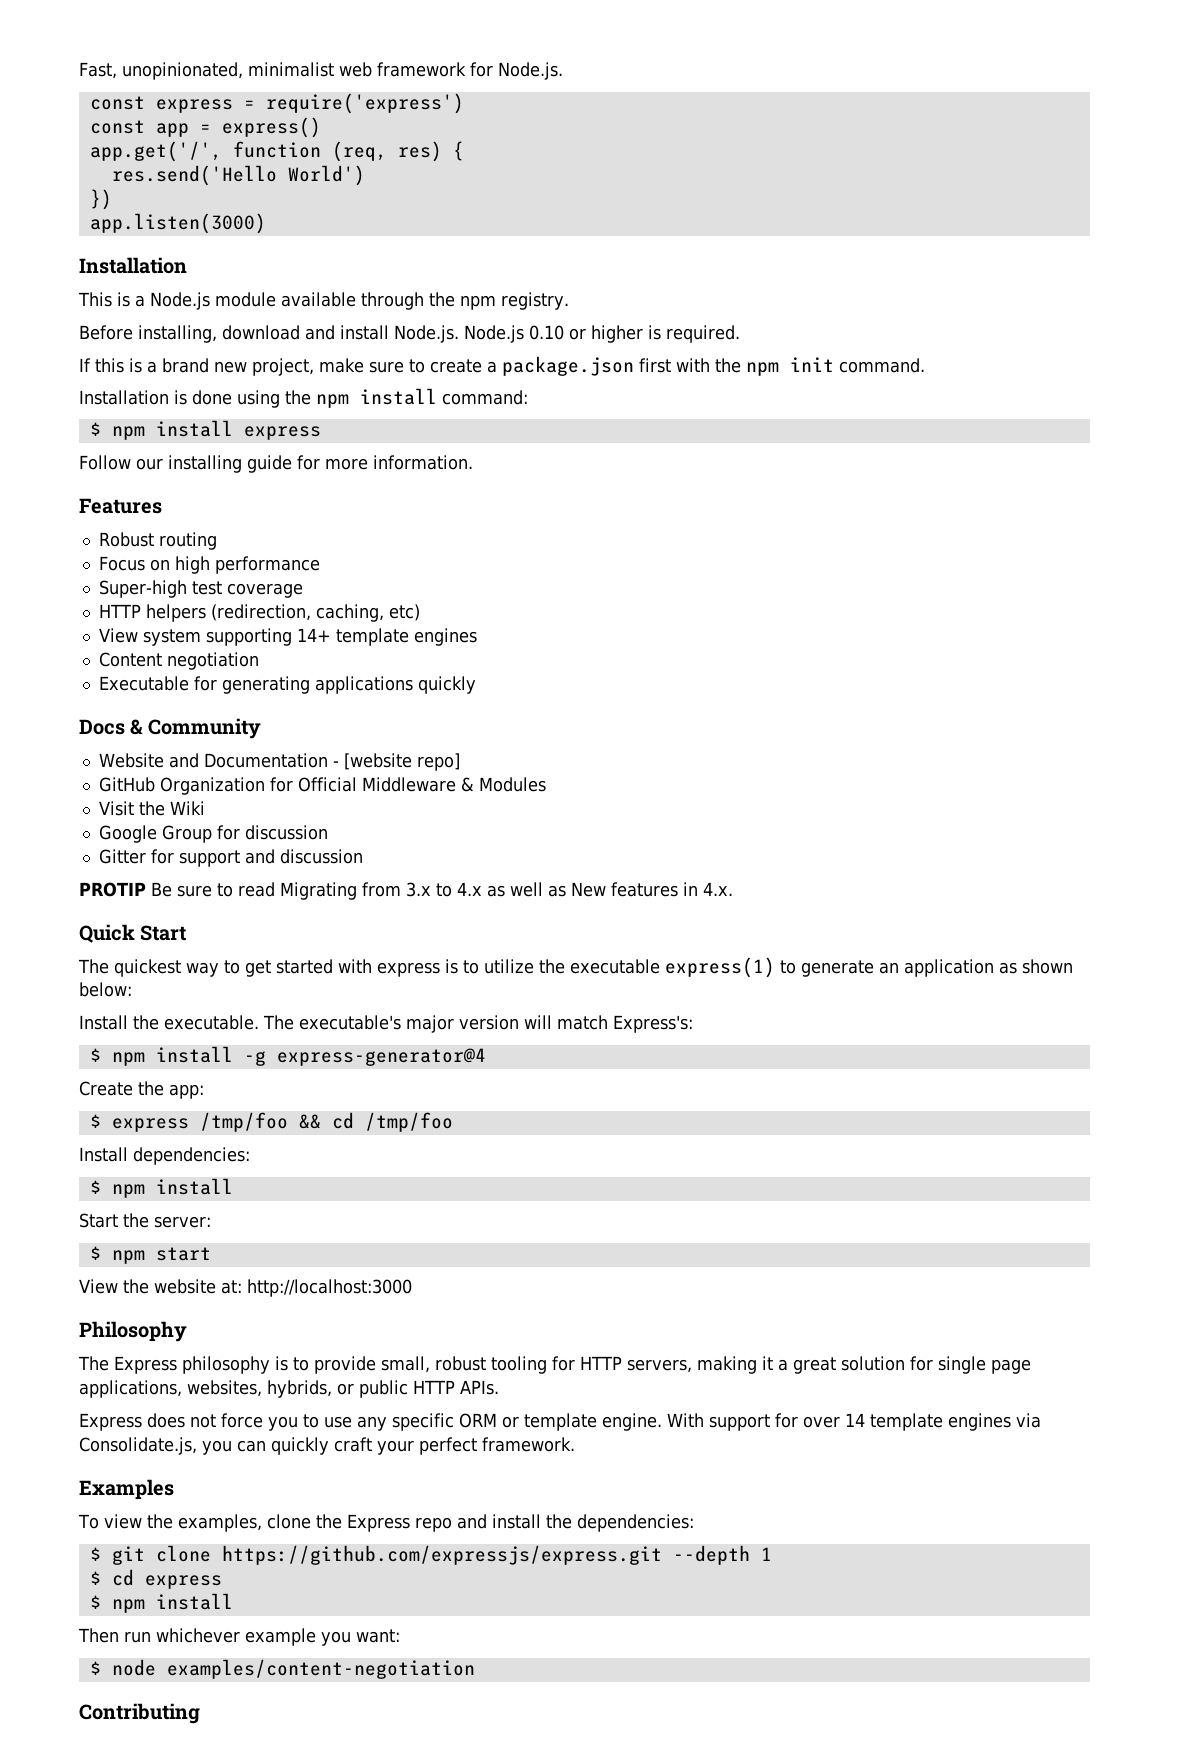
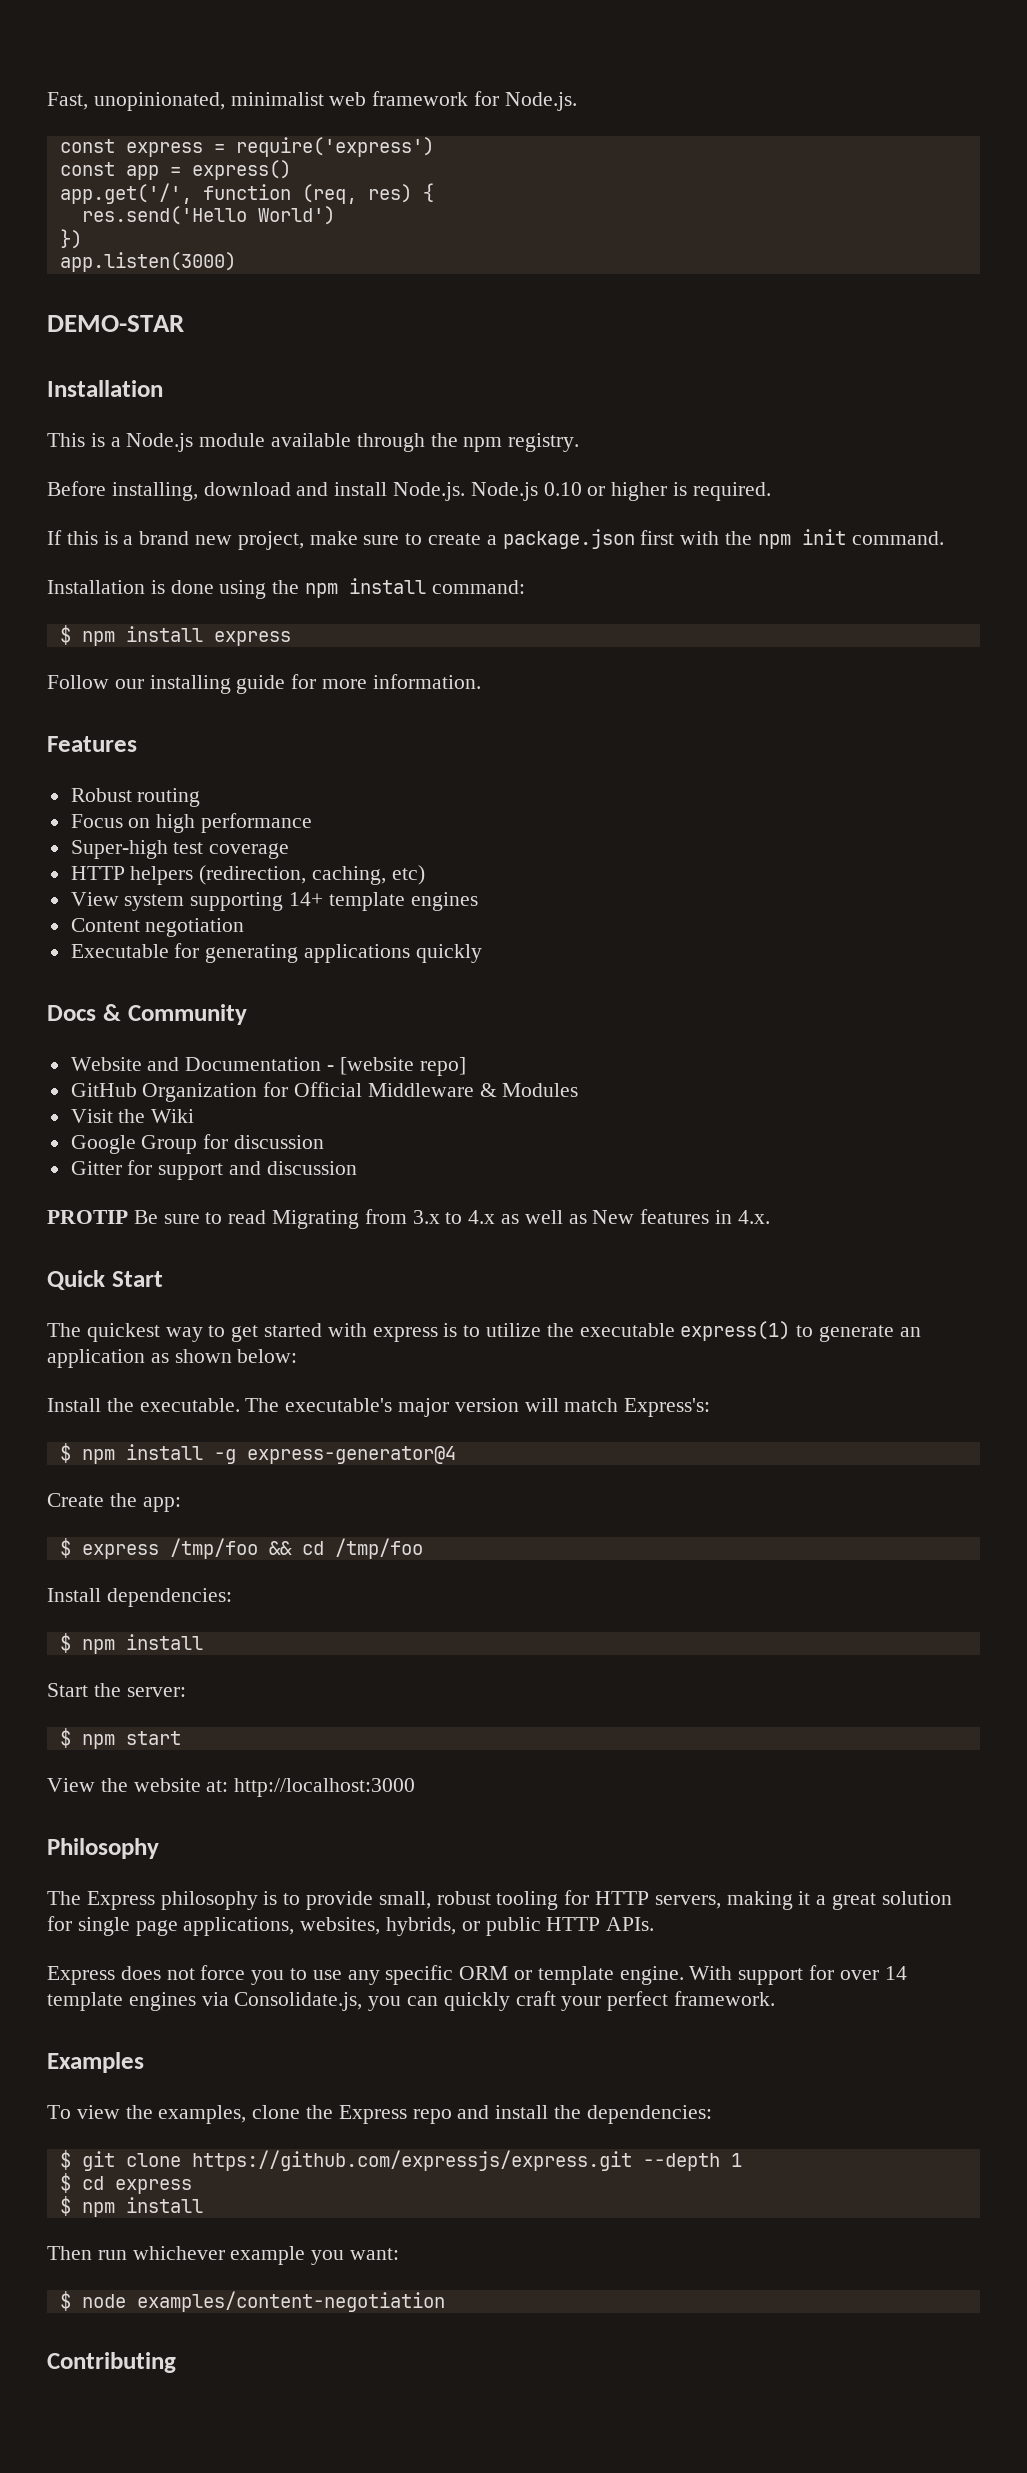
(266, 223) none -> [47,315,184,332] // DEMO-STAR

